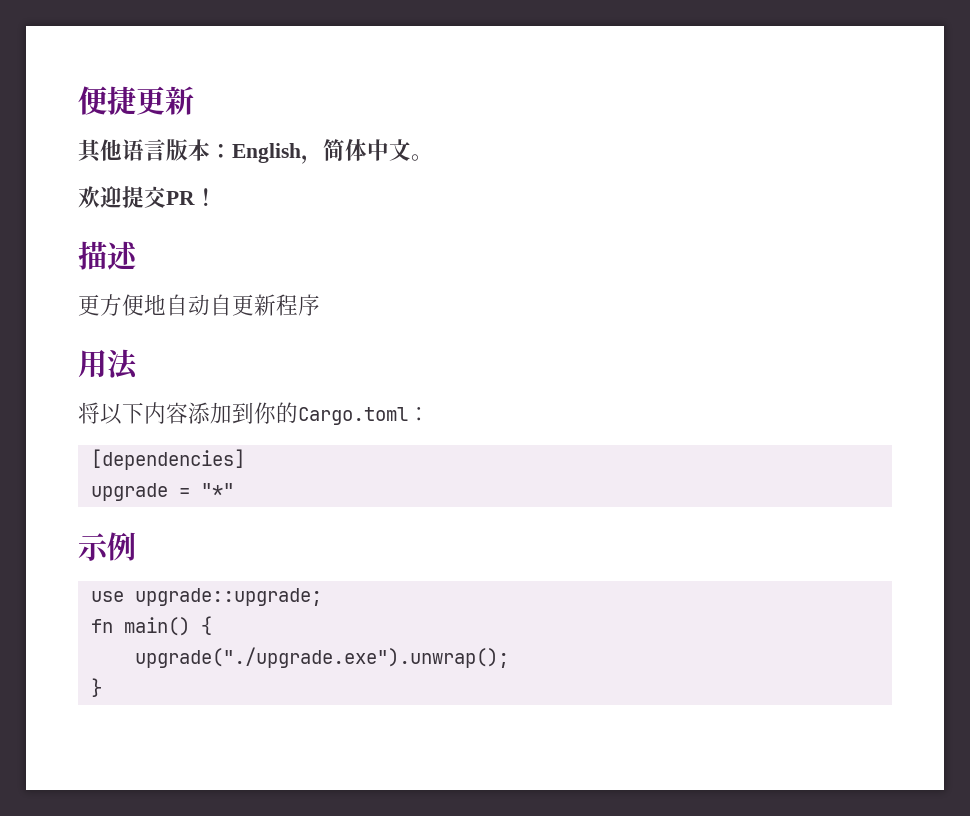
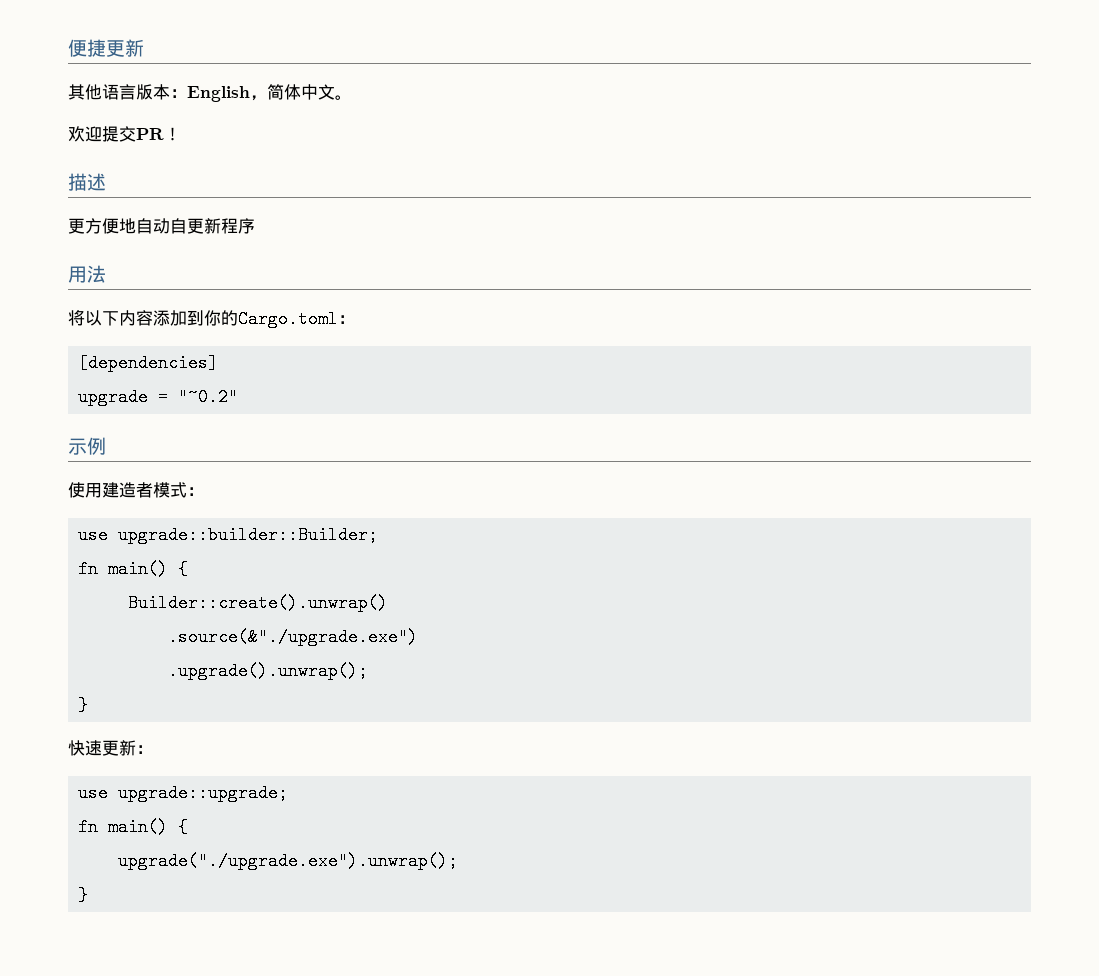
[200,483,234,497] "*" -> [177,388,238,406] "~0.2"
(136, 546) none -> [68,482,204,498] [77,526,378,544] [77,560,188,578] [127,594,388,612] [167,628,418,646] [167,662,368,680] [77,696,88,714] [68,740,153,756] // 使用建造者模式： // use upgrade::builder::Builder; // fn main() { // Builder::create().unwrap() // .source(&"./upgrade.exe") // .upgrade().unwrap(); // } // 快速更新：

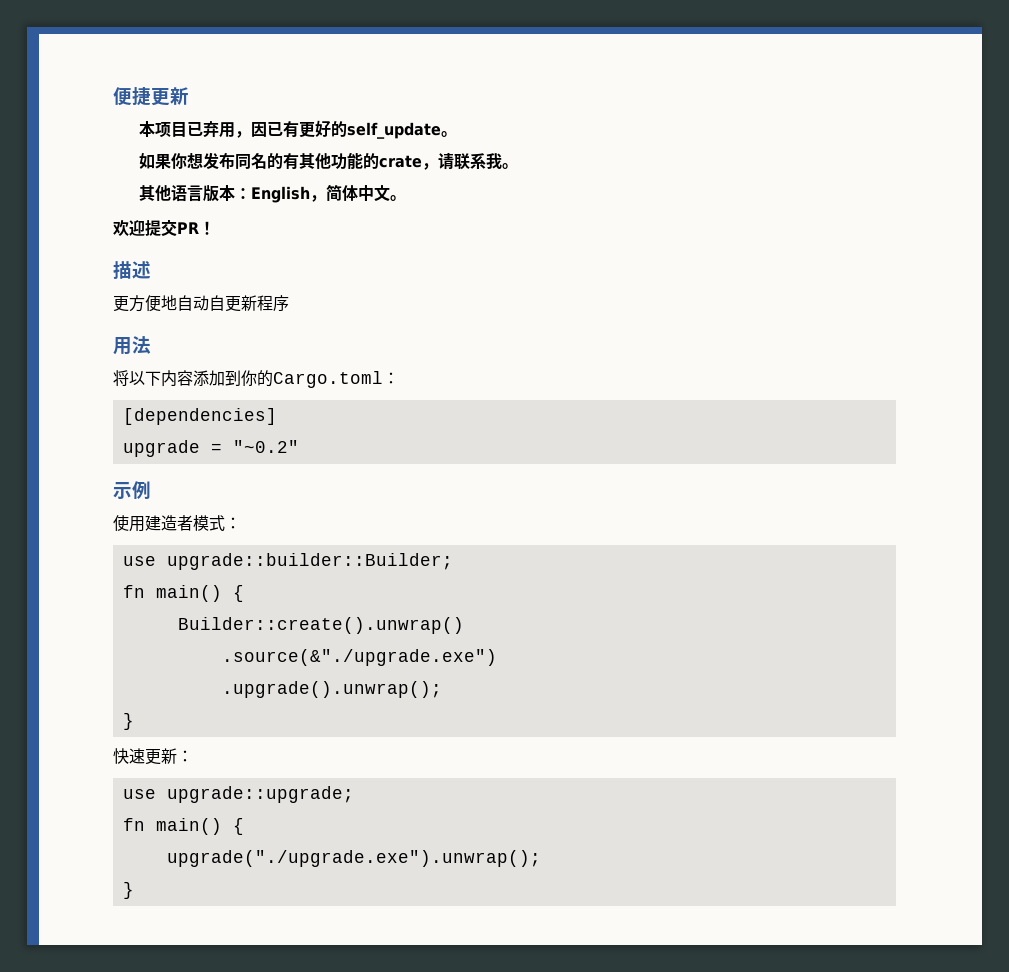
(144, 48) none -> [138,120,457,139] [138,152,518,170] // 本项目已弃用，因已有更好的self_update。 // 如果你想发布同名的有其他功能的crate，请联系我。

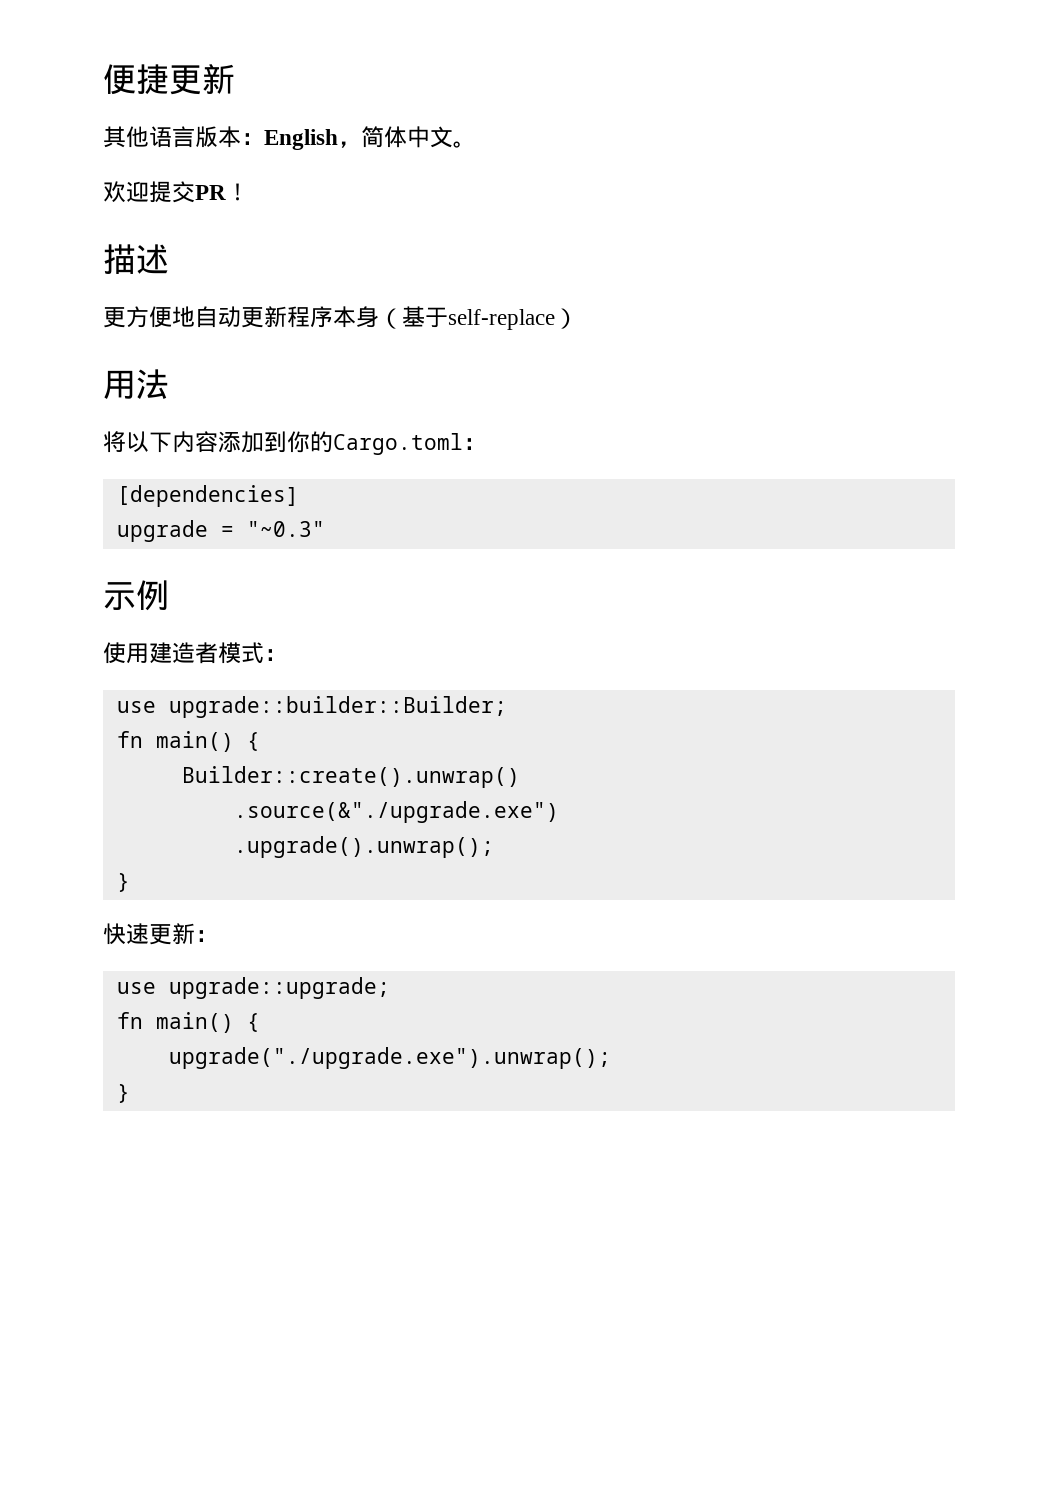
[138,120,457,139] [138,152,518,170] // 本项目已弃用，因已有更好的self_update。 // 如果你想发布同名的有其他功能的crate，请联系我。 -> (235, 79) none
[209,295,225,311] 自 -> (241, 317) none
(289, 303) none -> [333,306,578,330] 本身（基于self-replace）
[232,440,299,453] "~0.2" -> [246,521,325,537] "~0.3"

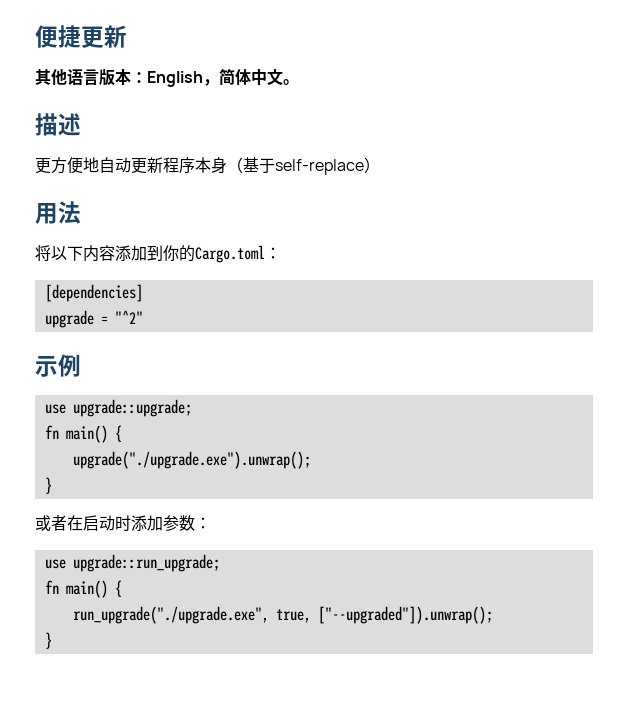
[103,181,249,203] // 欢迎提交PR！ -> (299, 82) none
[246,521,325,537] "~0.3" -> [114,310,143,324] "^2"
[103,642,287,664] [116,696,507,718] [116,731,260,752] [181,766,520,788] [233,801,559,823] [233,836,494,858] [116,873,130,892] [103,923,218,945] // 使用建造者模式： // use upgrade::builder::Builder; // fn main() { // Builder::create().unwrap() // .source(&"./upgrade.exe") // .upgrade().unwrap(); // } // 快速更新： -> (81, 365) none
(130, 1093) none -> [35,515,211,531] [44,554,220,572] [44,580,122,598] [72,606,493,624] [44,632,52,649] // 或者在启动时添加参数： // use upgrade::run_upgrade; // fn main() { // run_upgrade("./upgrade.exe", true, ["--upgraded"]).unwrap(); // }

